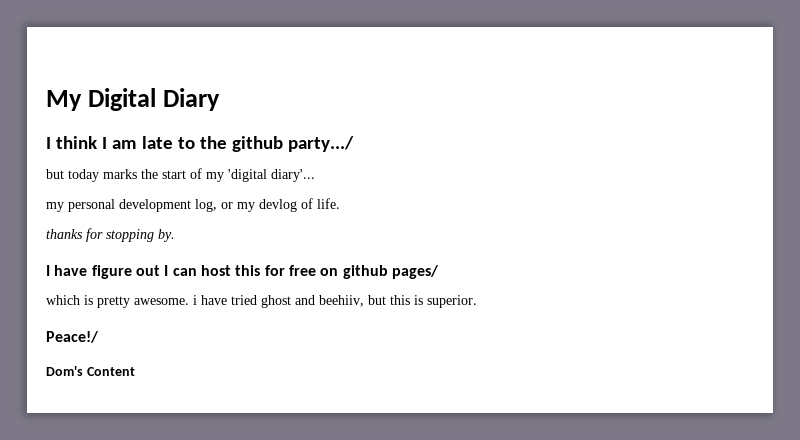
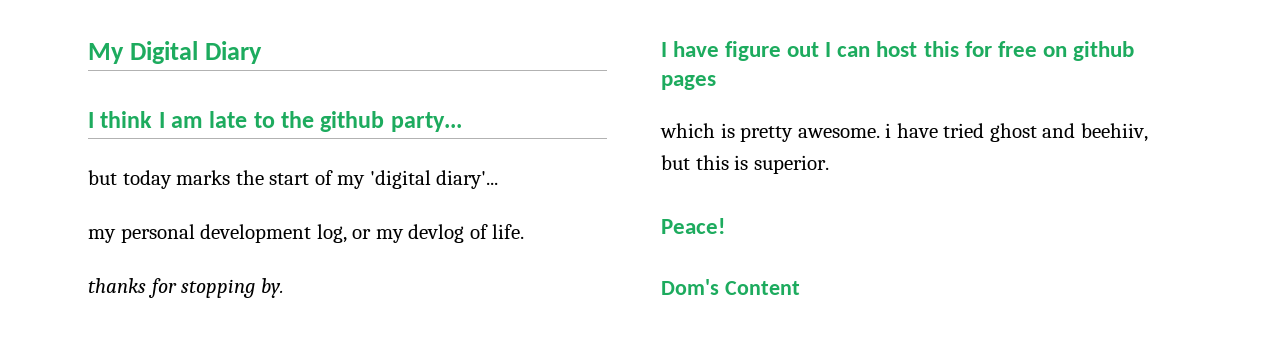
[288,136,355,152] party.../ -> [390,112,462,132] party...
[391,265,439,279] pages/ -> [661,75,716,90] pages
[46,331,99,343] Peace!/ -> [661,218,725,234] Peace!

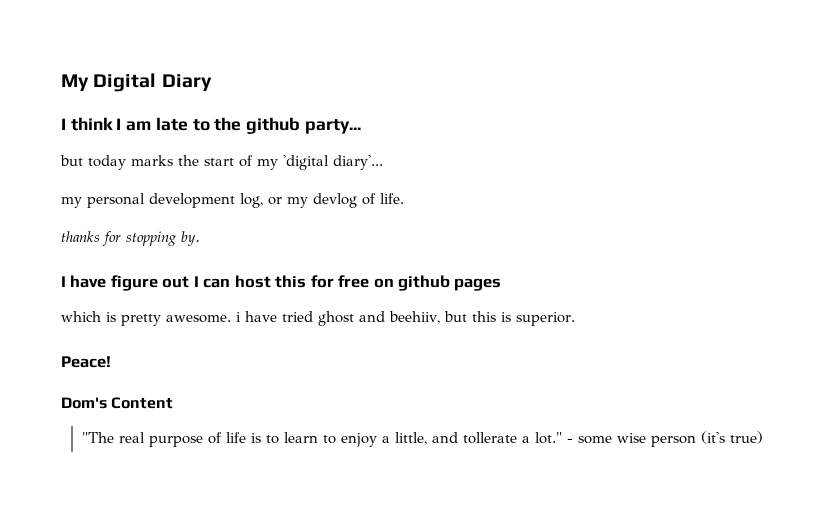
(800, 288) none -> [81,431,763,447] // "The real purpose of life is to learn to enjoy a little, and tollerate a lot." - some wise person (it's true)

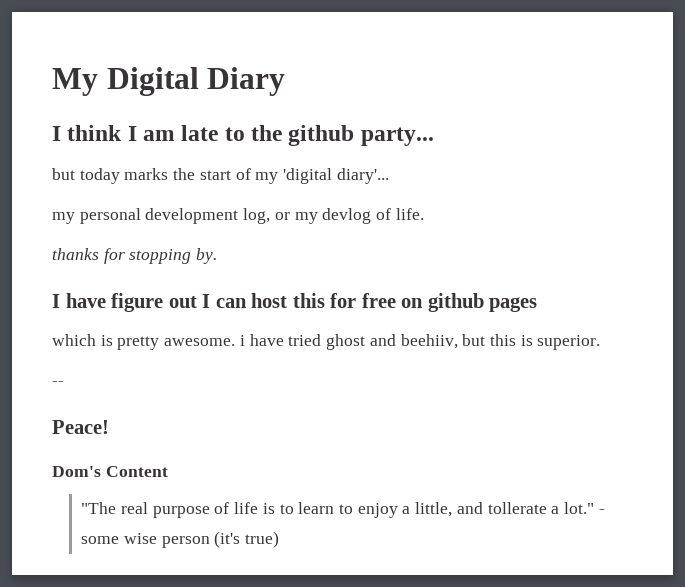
(575, 319) none -> [52,381,64,386] // --

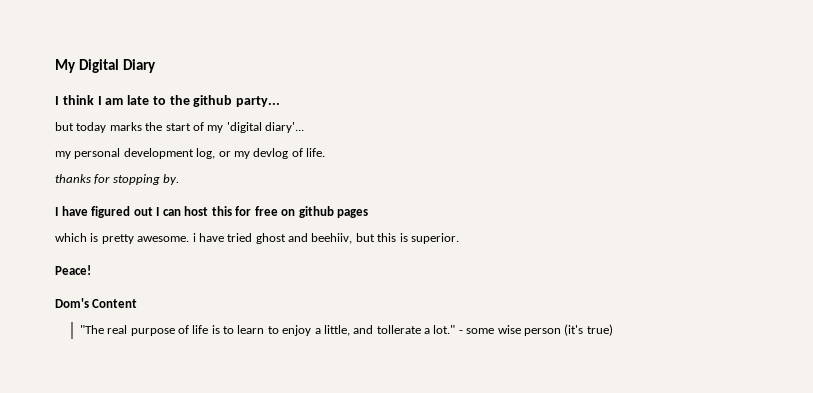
[111,293,164,312] figure -> [91,206,131,218] figured
[52,381,64,386] // -- -> (459, 238) none

